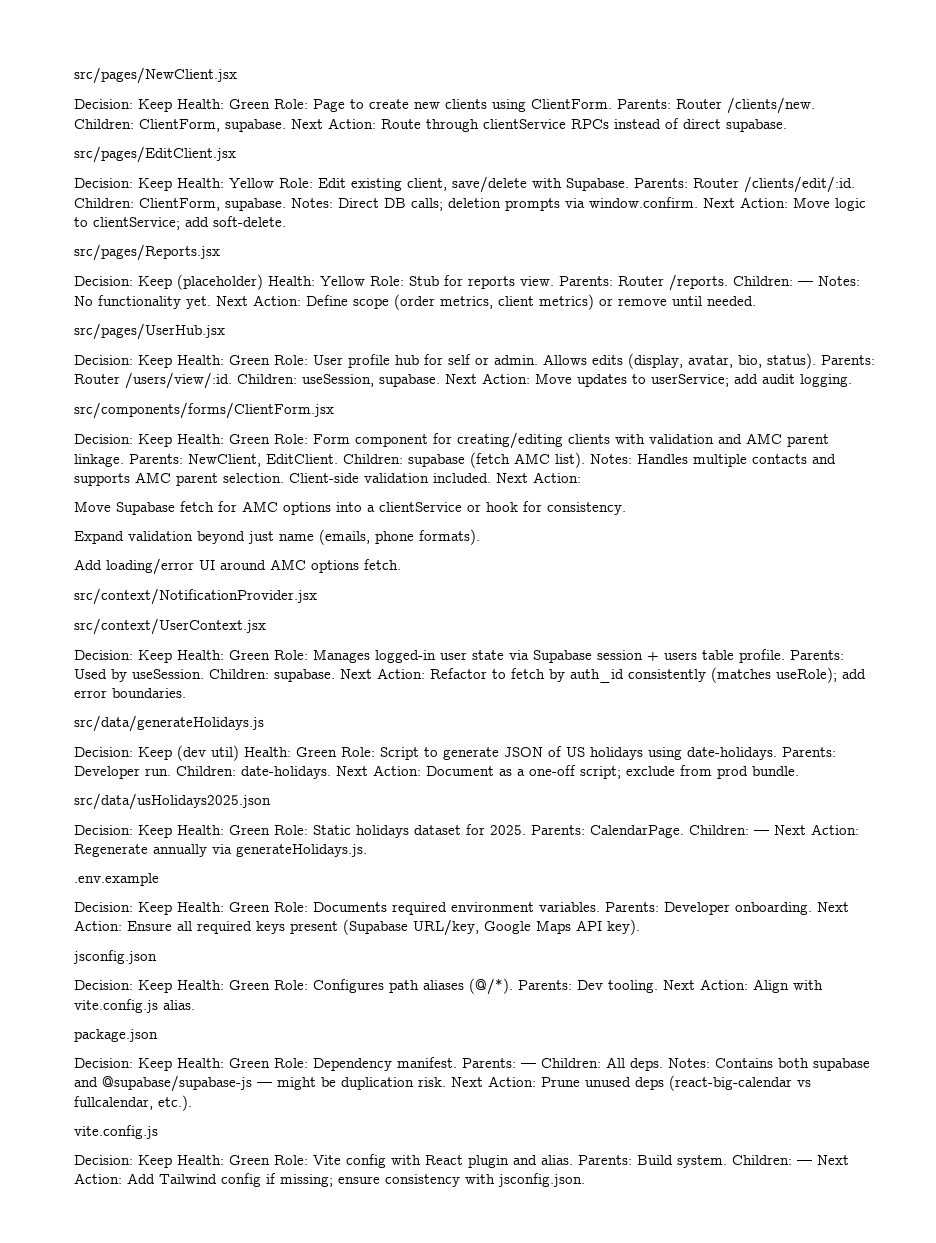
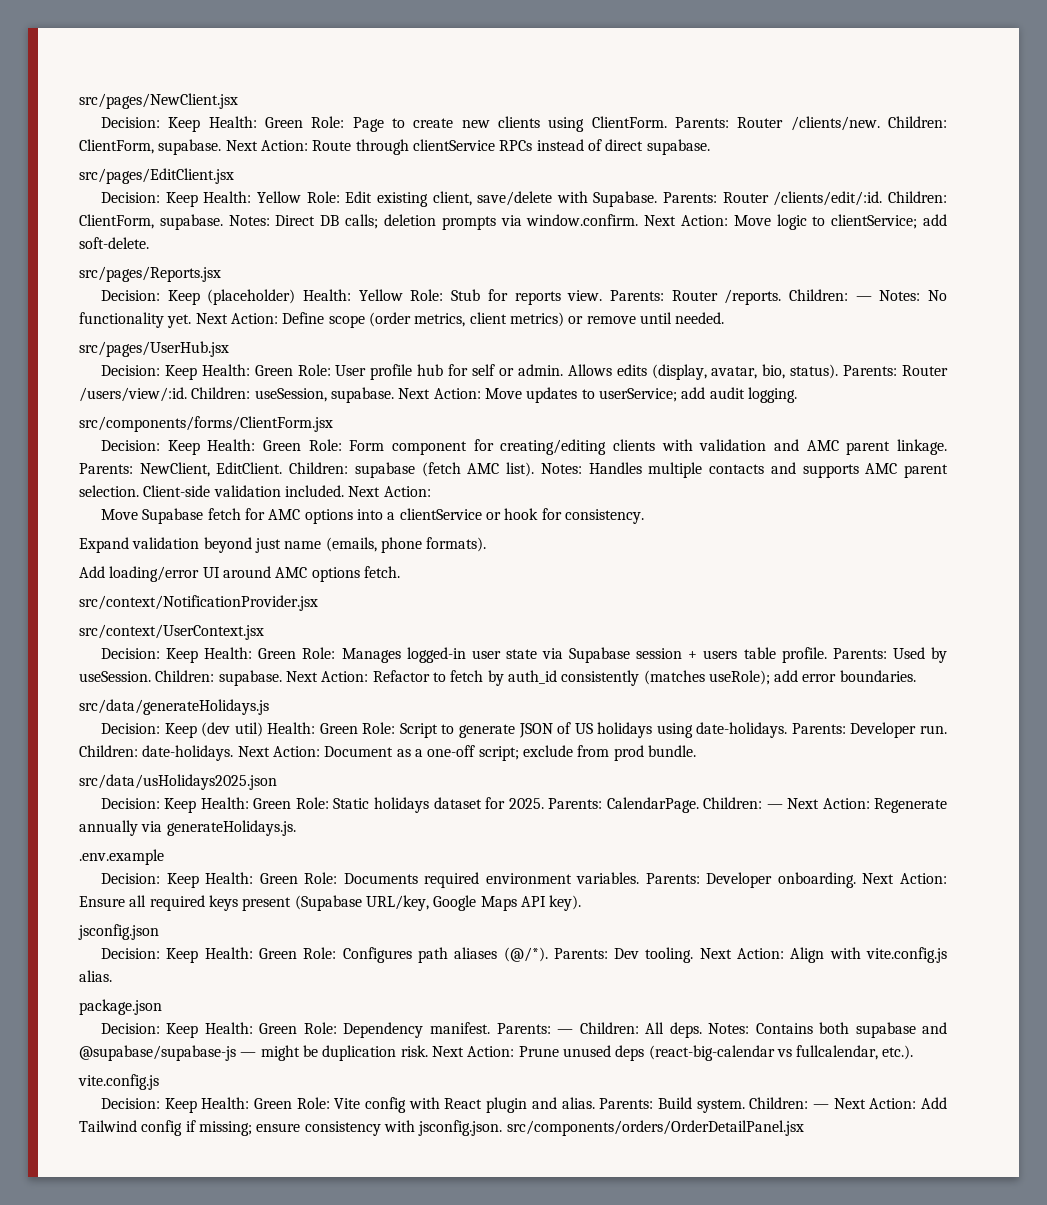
(585, 1180) none -> [506,1120,804,1136] src/components/orders/OrderDetailPanel.jsx

